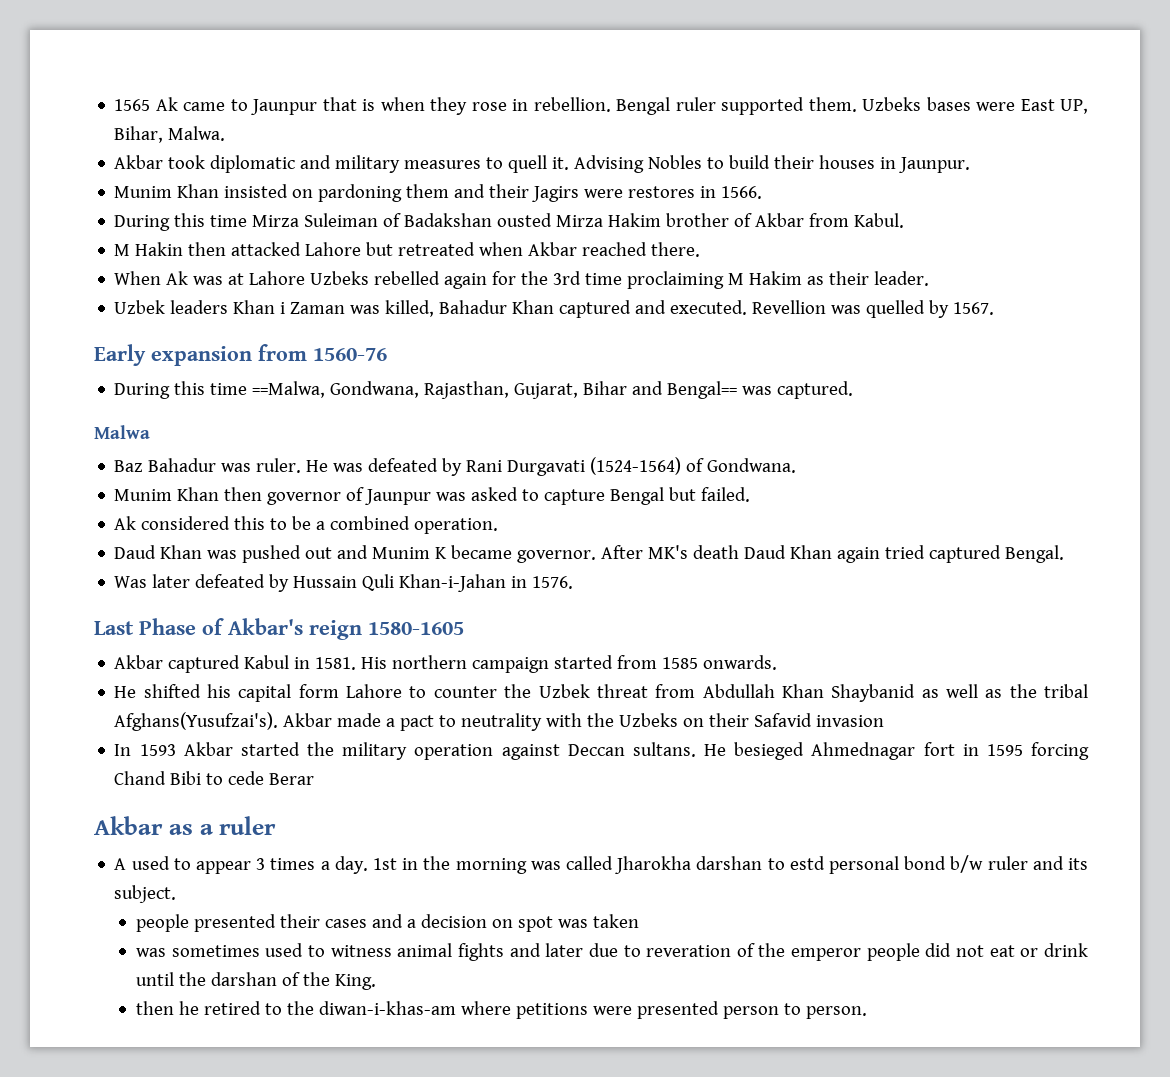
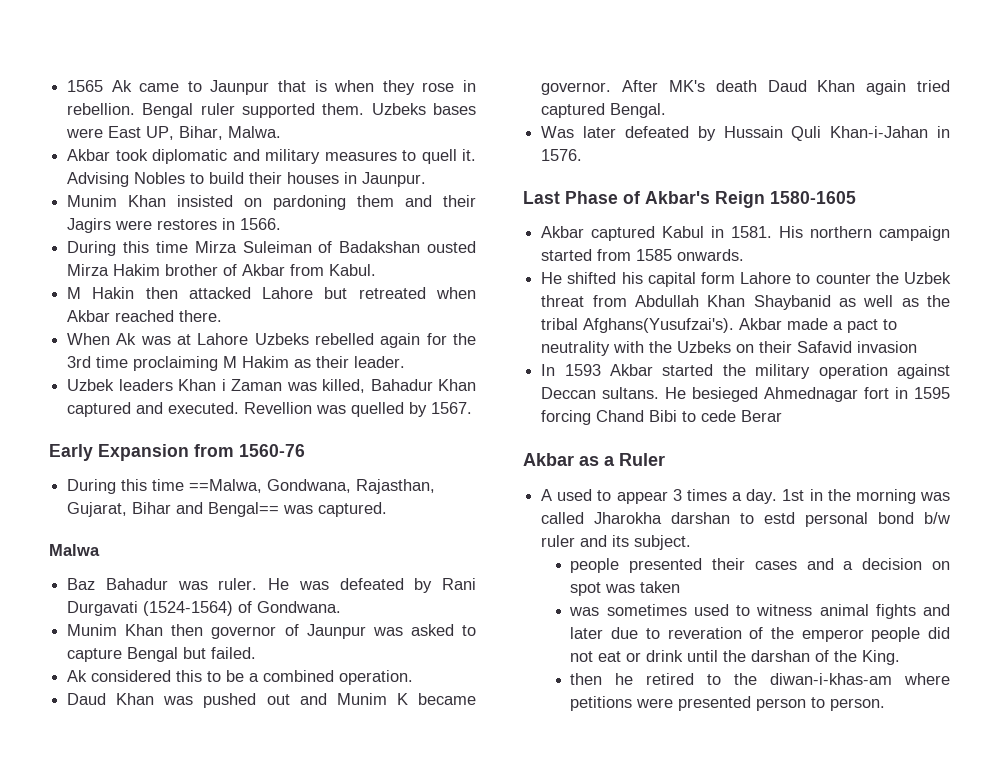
[151,346,252,366] expansion -> [98,444,189,461] Expansion
[309,620,362,640] reign -> [715,191,765,208] Reign
[219,816,277,835] ruler -> [619,453,665,466] Ruler

